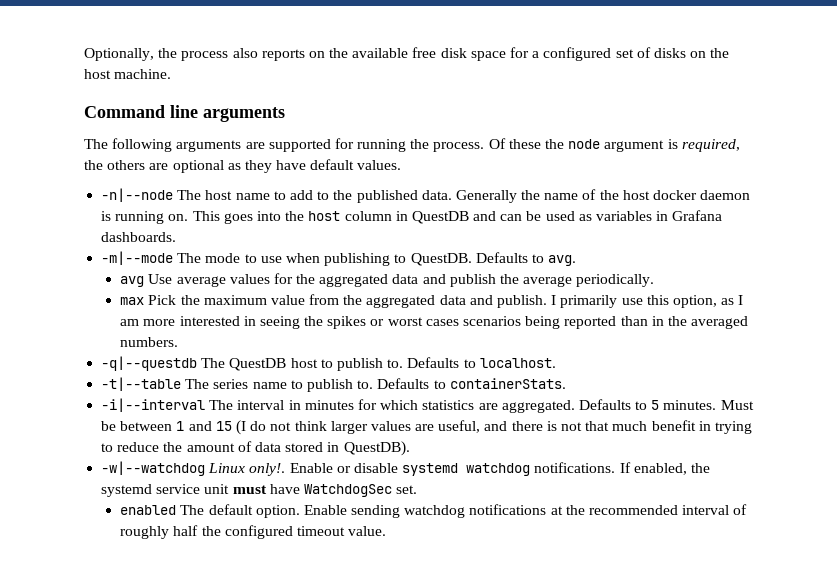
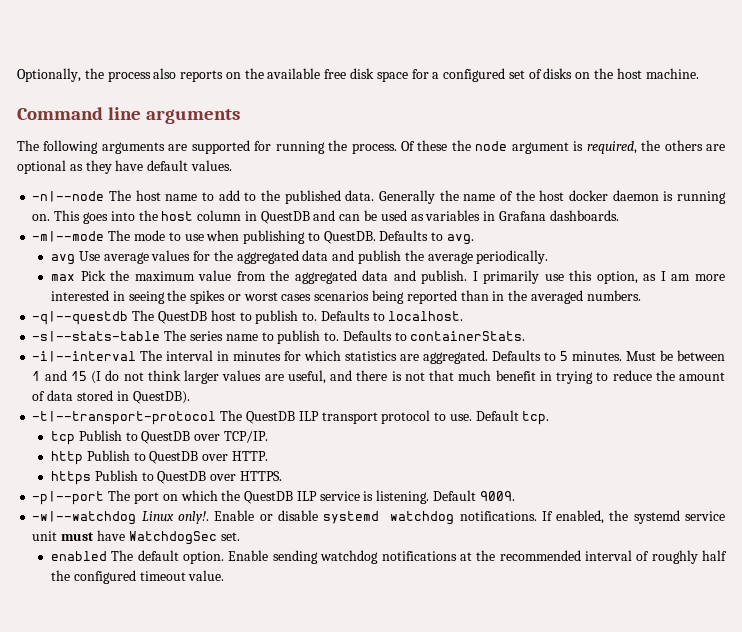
[101,377,182,391] -t|--table -> [32,331,161,342] -s|--stats-table
(410, 448) none -> [32,410,550,425] [50,430,268,445] [50,450,268,465] [50,470,282,485] [32,490,515,505] // -t|--transport-protocol The QuestDB ILP transport protocol to use. Default tcp. // tcp Publish to QuestDB over TCP/IP. // http Publish to QuestDB over HTTP. // https Publish to QuestDB over HTTPS. // -p|--port The port on which the QuestDB ILP service is listening. Default 9009.

